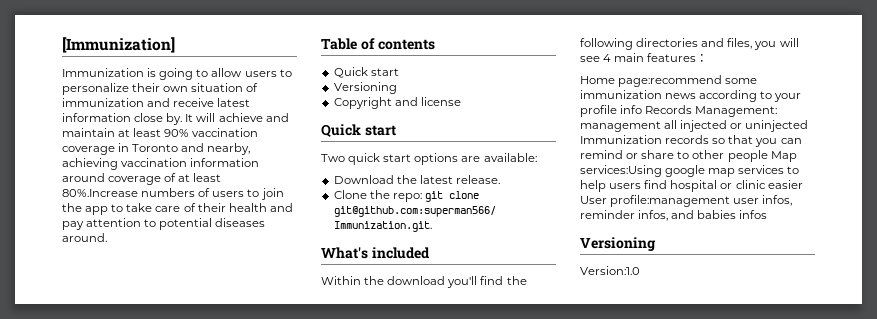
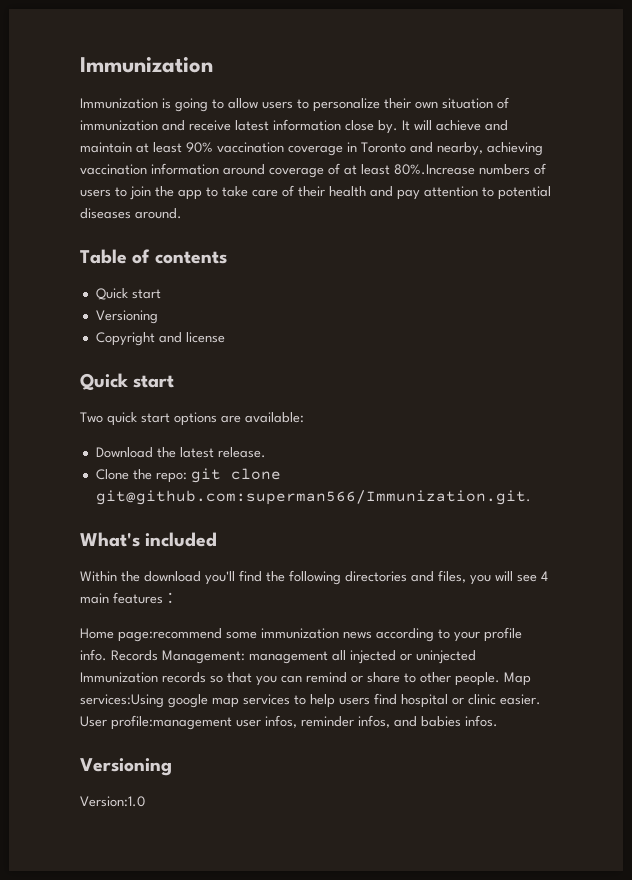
[62,37,175,53] [Immunization] -> [80,57,213,73] Immunization
[620,105,643,114] info -> [80,649,107,661] info.
[727,150,768,162] people -> [455,672,500,686] people.
[767,180,803,189] easier -> [500,694,541,705] easier.
[739,210,768,219] infos -> [465,715,498,727] infos.

